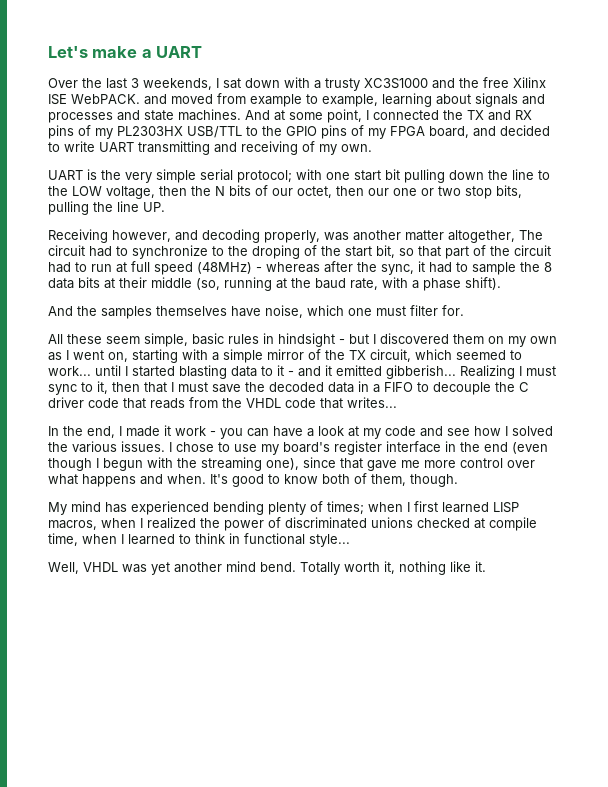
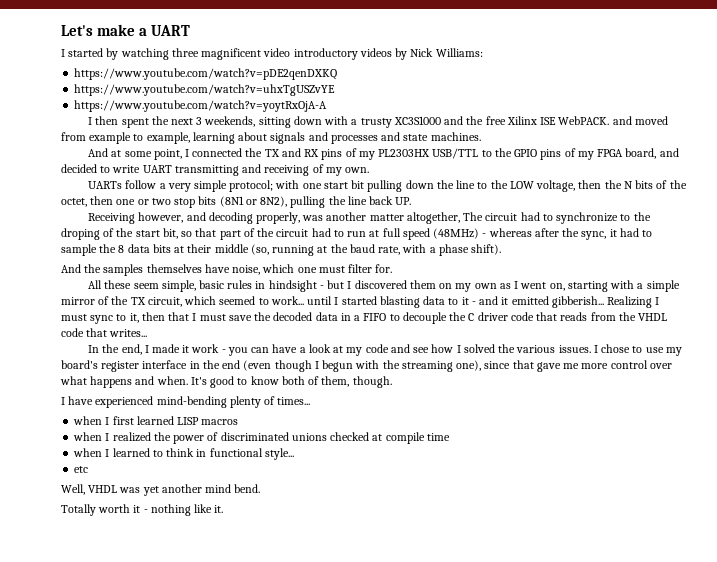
[48,78,241,90] Over the last 3 weekends, I sat -> [61,48,483,60] [74,68,338,80] [74,84,336,96] [74,100,328,112] [88,116,291,128] I started by watching three magnificent video introductory videos by Nick Williams: // https://www.youtube.com/watch?v=pDE2qenDXKQ // https://www.youtube.com/watch?v=uhxTgUSZvYE // https://www.youtube.com/watch?v=yoytRxOjA-A // I then spent the next 3 weekends, sitting
(241, 115) none -> (481, 136) //
[48,169,121,180] UART is the -> [88,180,166,189] UARTs follow a
[200,169,233,181] serial -> (227, 186) none
[272,188,293,196] our -> [669,180,687,189] the
[368,188,389,196] our -> (114, 200) none
[496,185,522,198] bits, -> [198,196,288,207] bits (8N1 or 8N2),
(139, 206) none -> [369,196,394,205] back
[48,501,264,515] My mind has experienced bending -> [61,396,227,408] I have experienced mind-bending
[327,501,364,515] times; -> [277,397,311,405] times... //
[48,520,97,530] macros, -> [201,419,239,425] macros //
[48,533,78,546] time, -> [426,433,450,441] time //
(350, 540) none -> [74,466,89,473] // etc
(296, 567) none -> (261, 488) //
[384,561,395,574] it, -> [133,505,148,513] it -

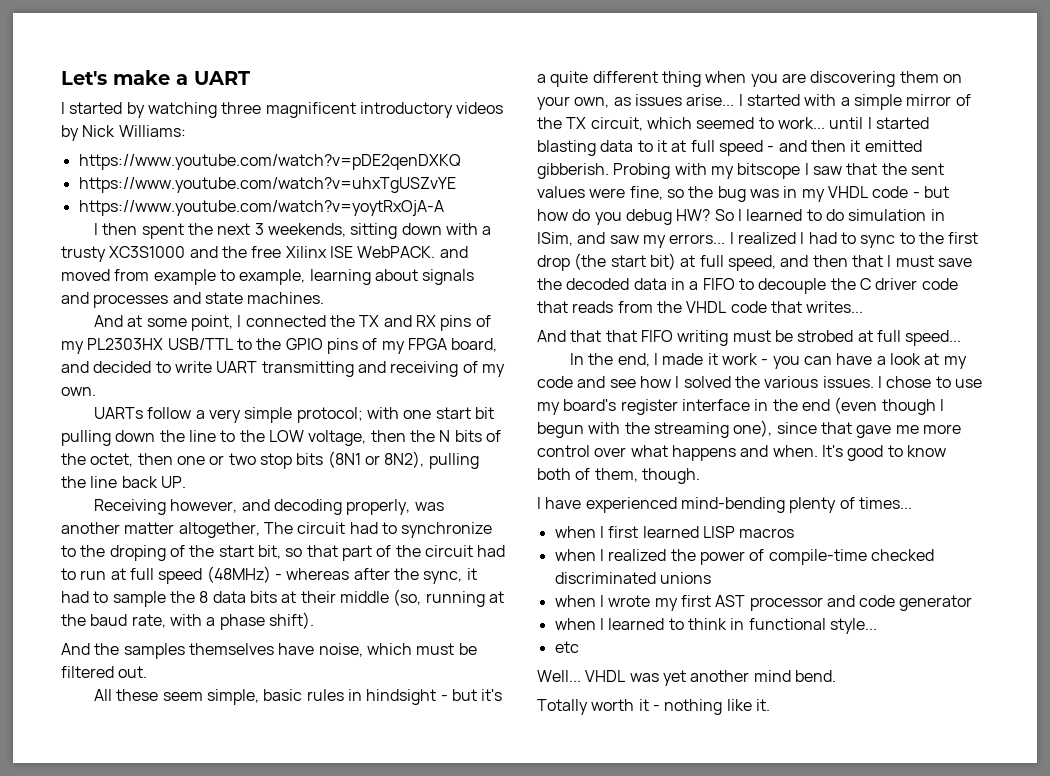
[263,48,291,57] video -> (356, 110) none
[297,264,393,273] one must filter for. -> [416,643,477,655] [61,666,148,678] must be filtered out.
[347,280,608,292] I discovered them on my own as I went on, starting -> [481,689,503,701] [537,71,962,87] [537,94,800,110] it's a quite different thing when you are discovering them on your own, as issues arise... I started
(469, 301) none -> [671,140,763,156] at full speed
(499, 300) none -> [810,140,846,152] then
[551,296,660,308] [61,313,139,324] gibberish... Realizing I must sync to it, -> [537,163,944,179] [537,186,949,202] [537,209,945,225] [537,232,979,248] [537,253,809,271] gibberish. Probing with my bitscope I saw that the sent values were fine, so the bug was in my VHDL code - but how do you debug HW? So I learned to do simulation in ISim, and saw my errors... I realized I had to sync to the first drop (the start bit) at full speed, and
(148, 333) none -> [537,330,962,346] // And that that FIFO writing must be strobed at full speed...
(219, 436) none -> [768,549,934,565] compile-time checked
[330,432,450,444] checked at compile time -> [554,595,973,611] // when I wrote my first AST processor and code generator
[61,484,85,495] Well, -> [537,670,581,682] Well...

